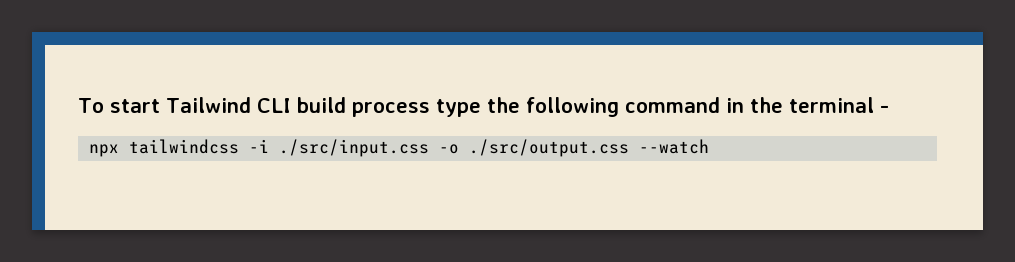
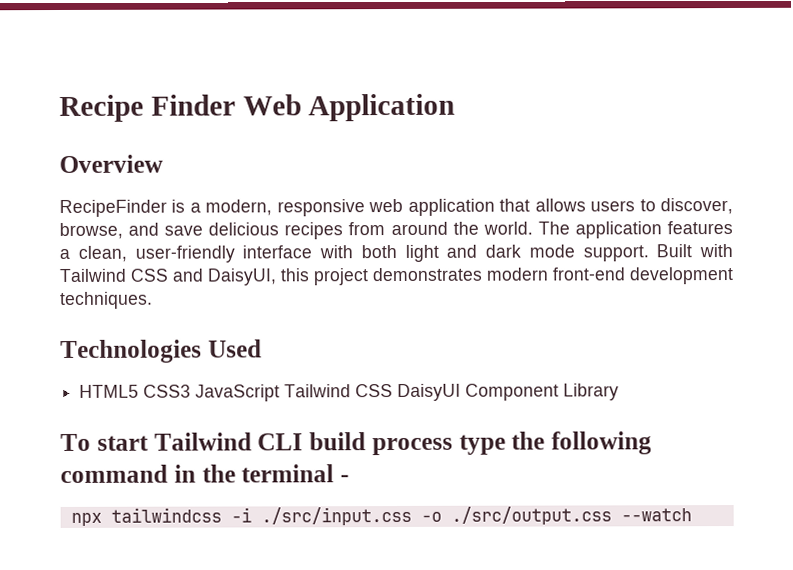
(78, 105) none -> [59,93,456,122] [59,154,163,173] [59,197,734,217] [59,221,733,240] [59,244,733,263] [59,267,733,286] [60,291,153,309] [60,339,262,363] [79,383,620,402] Recipe Finder Web Application // Overview // RecipeFinder is a modern, responsive web application that allows users to discover, browse, and save delicious recipes from around the world. The application features a clean, user-friendly interface with both light and dark mode support. Built with Tailwind CSS and DaisyUI, this project demonstrates modern front-end development techniques. // Technologies Used // HTML5 CSS3 JavaScript Tailwind CSS DaisyUI Component Library //

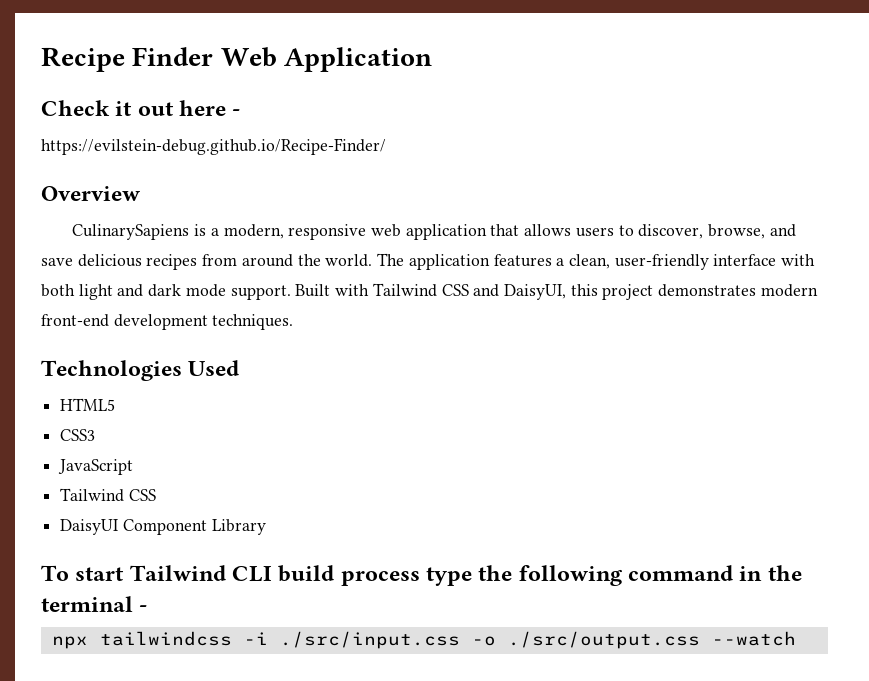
(456, 107) none -> [41,100,241,116] [41,138,386,155] // Check it out here - // https://evilstein-debug.github.io/Recipe-Finder/
[59,199,167,217] RecipeFinder -> [72,224,190,240] CulinarySapiens
(140, 391) none -> (116, 404) //
(192, 391) none -> (96, 435) //
[284,384,394,398] Tailwind CSS -> [60,488,156,502] // Tailwind CSS //

